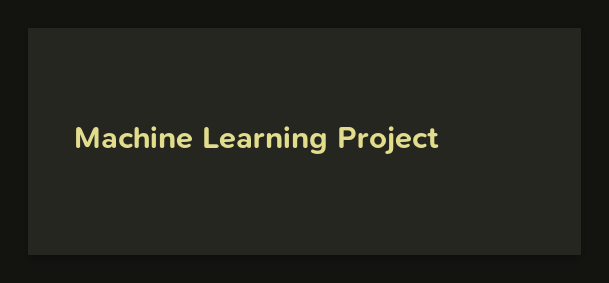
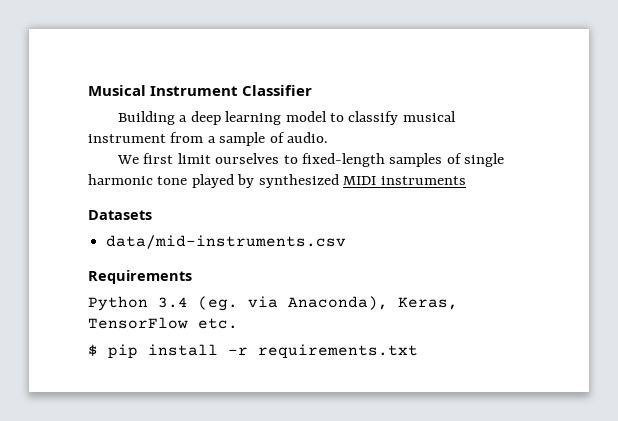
[74,126,439,155] Machine Learning Project -> [88,85,313,96] [117,111,456,125] [88,132,329,146] [116,153,505,167] [88,174,466,188] [88,210,152,220] [106,235,347,249] [88,270,192,284] [88,296,458,311] [88,317,238,329] [88,344,418,359] Musical Instrument Classifier // Building a deep learning model to classify musical instrument from a sample of audio. // We first limit ourselves to fixed-length samples of single harmonic tone played by synthesized MIDI instruments // Datasets // data/mid-instruments.csv // Requirements // Python 3.4 (eg. via Anaconda), Keras, TensorFlow etc. // $ pip install -r requirements.txt

